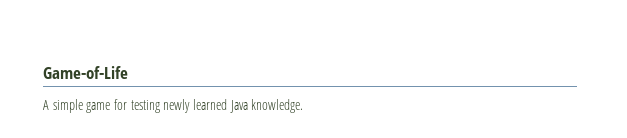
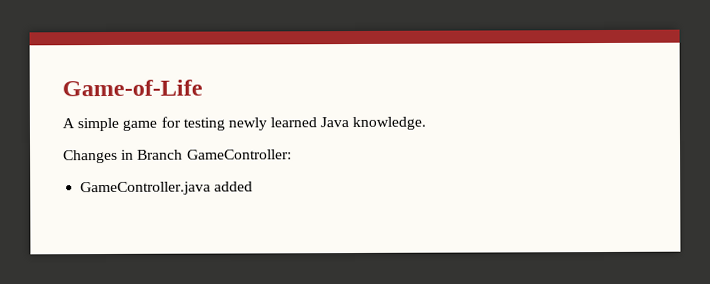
(304, 106) none -> [63,149,292,164] [80,181,254,196] // Changes in Branch GameController: // GameController.java added

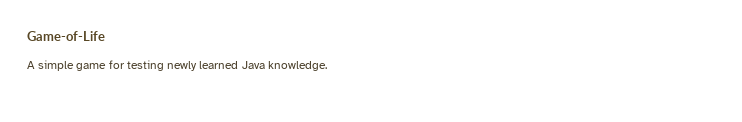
[63,149,292,164] [80,181,254,196] // Changes in Branch GameController: // GameController.java added -> (327, 66) none

